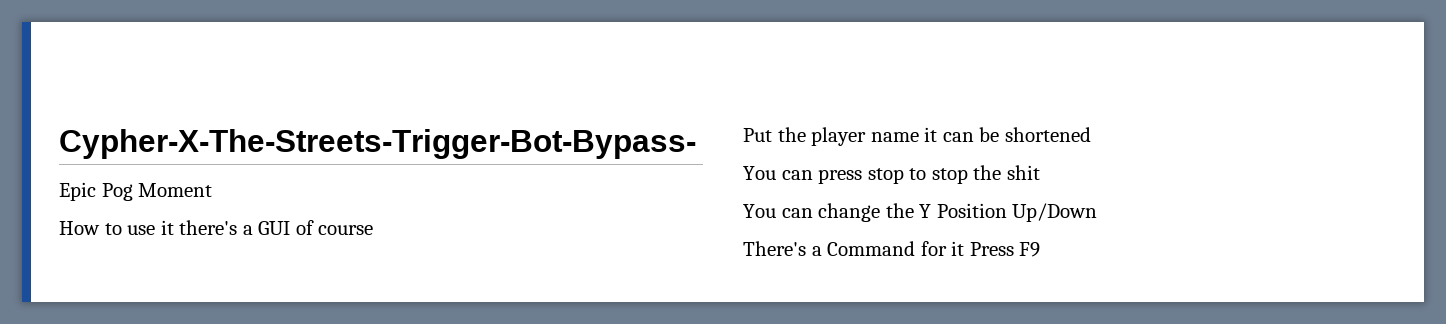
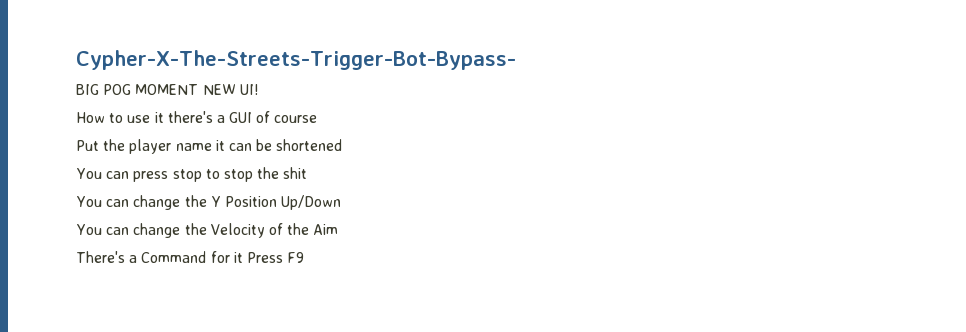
[59,182,213,201] Epic Pog Moment -> [76,84,258,95] BIG POG MOMENT NEW UI!
(1098, 212) none -> [76,223,339,238] // You can change the Velocity of the Aim

